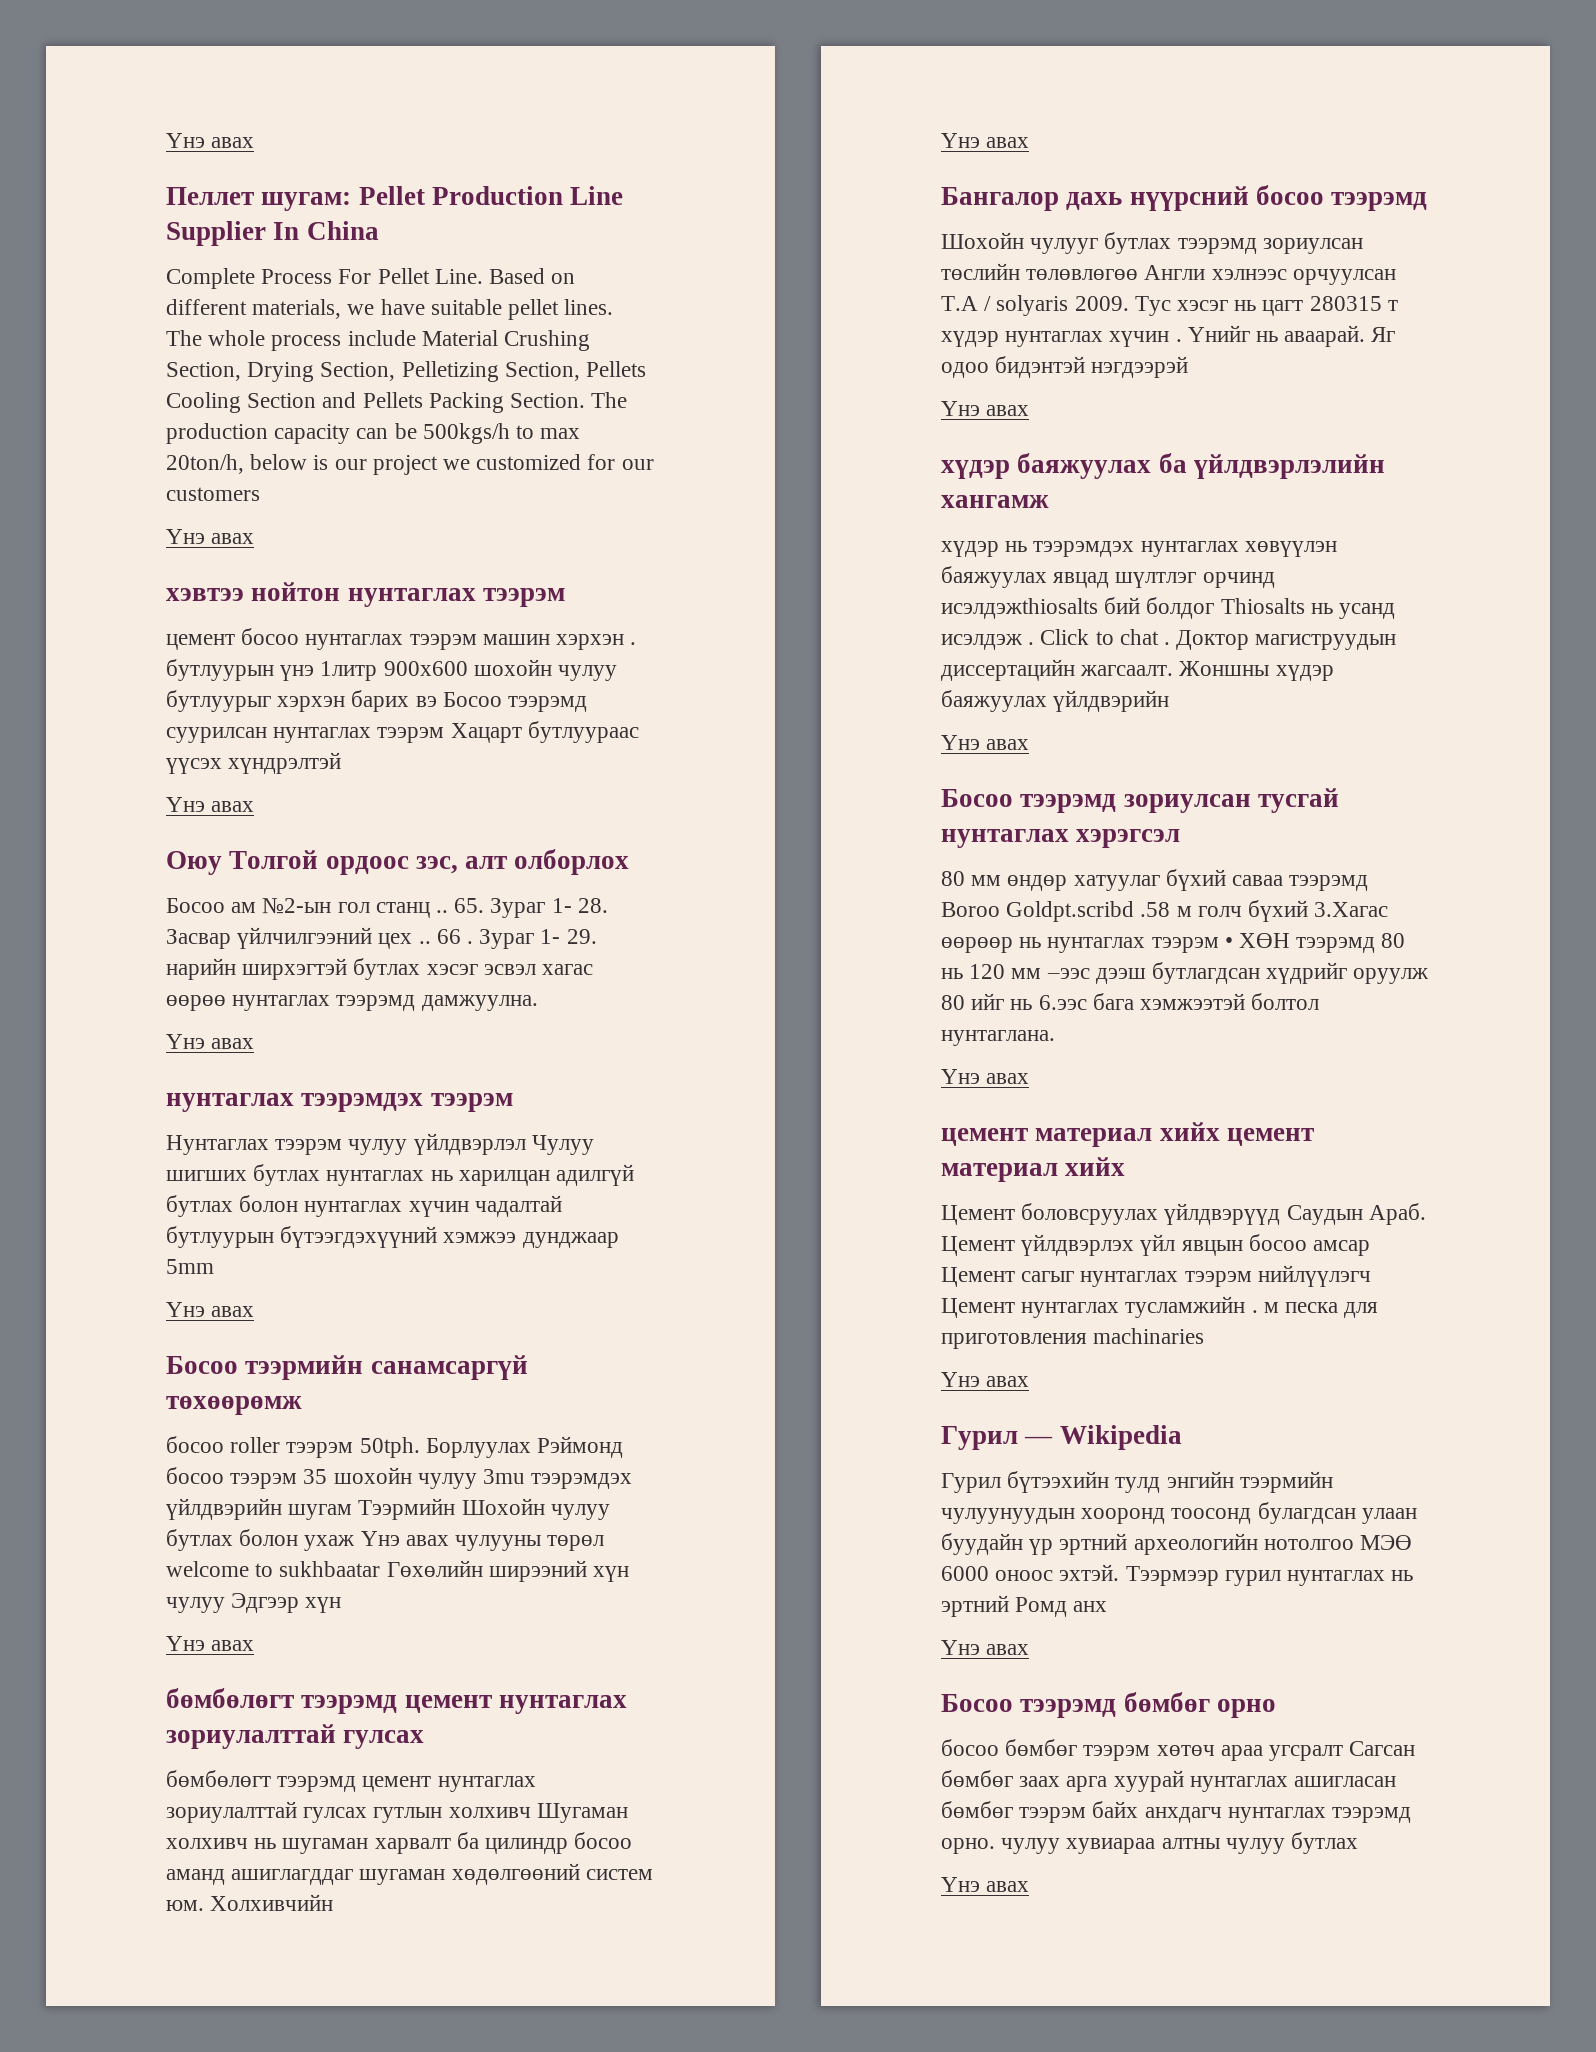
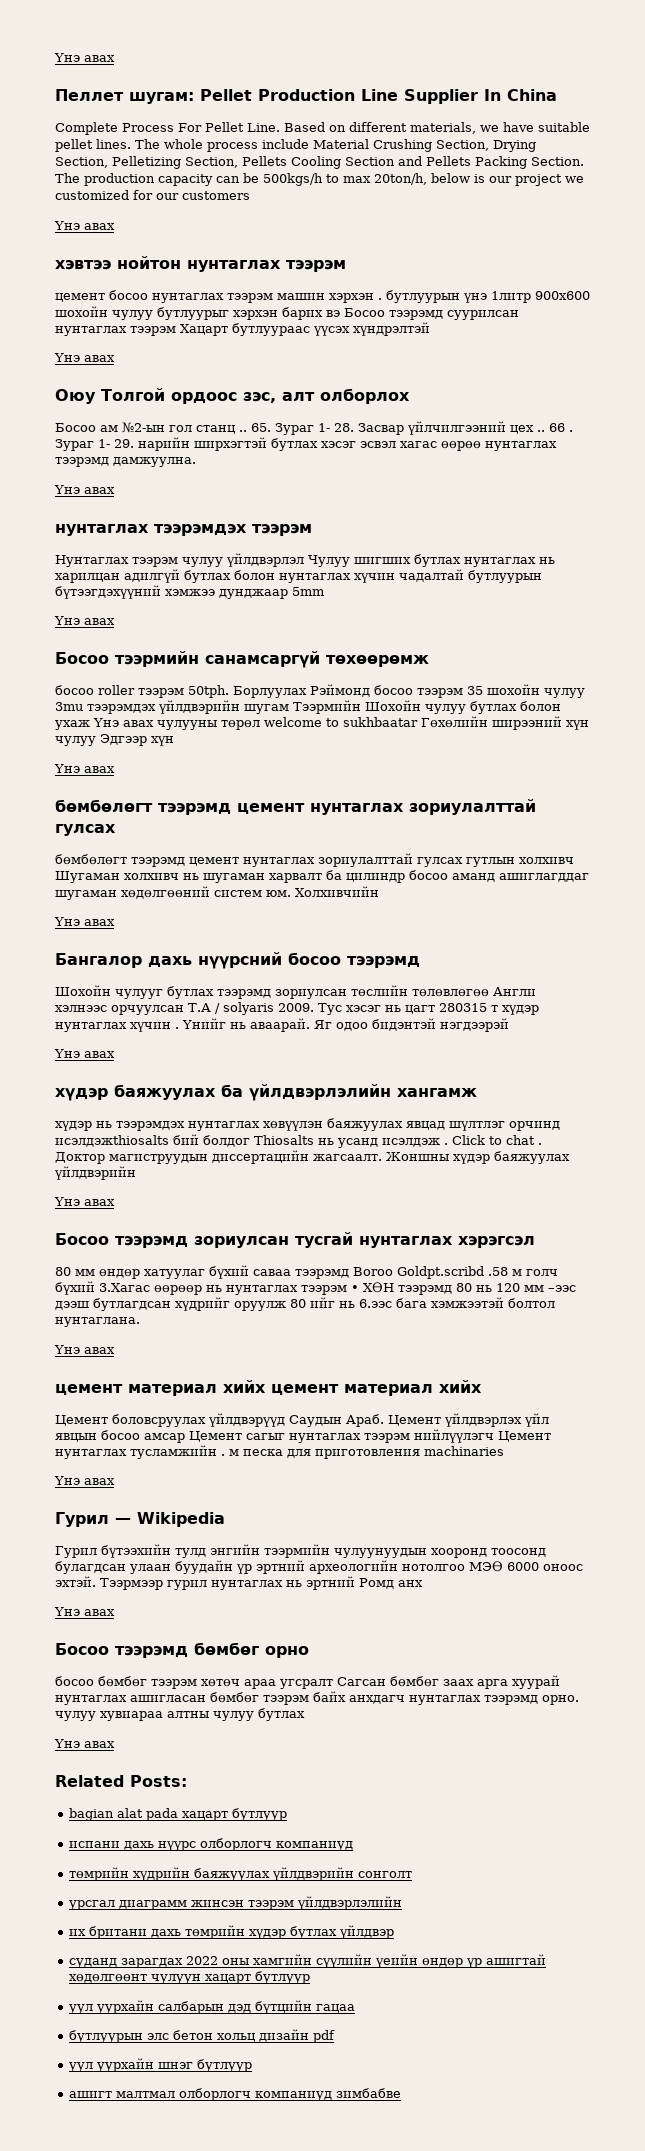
(1030, 1886) none -> [55,1775,187,1787] [68,1808,287,1821] [68,1838,353,1851] [68,1867,412,1881] [68,1896,402,1910] [68,1925,394,1939] [68,1954,546,1968] [68,1971,310,1984] [68,2000,355,2014] [68,2029,335,2043] [68,2058,252,2072] [68,2088,401,2101] // Related Posts: // bagian alat pada хацарт бутлуур // испани дахь нүүрс олборлогч компаниуд // төмрийн хүдрийн баяжуулах үйлдвэрийн сонголт // урсгал диаграмм жинсэн тээрэм үйлдвэрлэлийн // их британи дахь төмрийн хүдэр бутлах үйлдвэр // суданд зарагдах 2022 оны хамгийн сүүлийн үеийн өндөр үр ашигтай хөдөлгөөнт чулуун хацарт бутлуур // уул уурхайн салбарын дэд бүтцийн гацаа // бутлуурын элс бетон хольц дизайн pdf // уул уурхайн шнэг бутлуур // ашигт малтмал олборлогч компаниуд зимбабве

